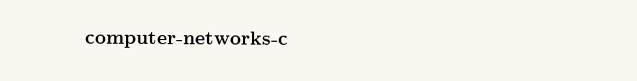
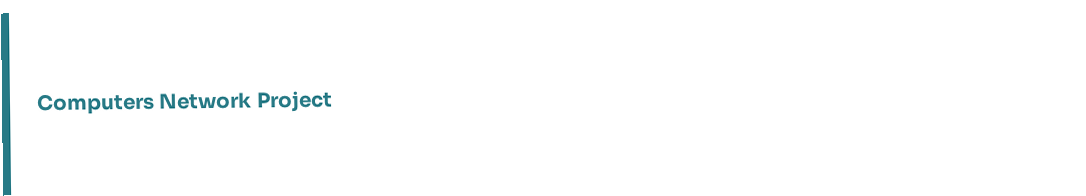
[84,30,289,49] computer-networks-c -> [36,90,333,116] Computers Network Project

